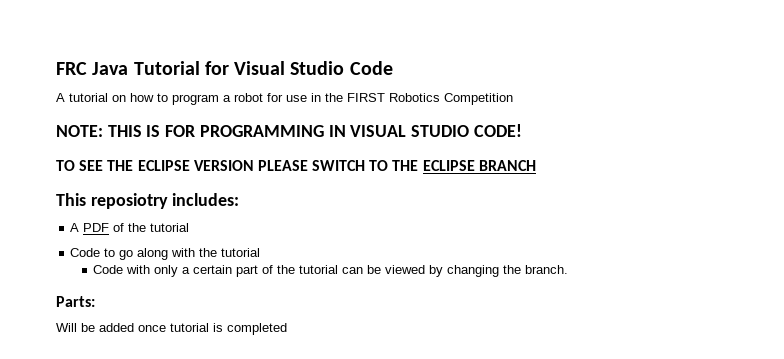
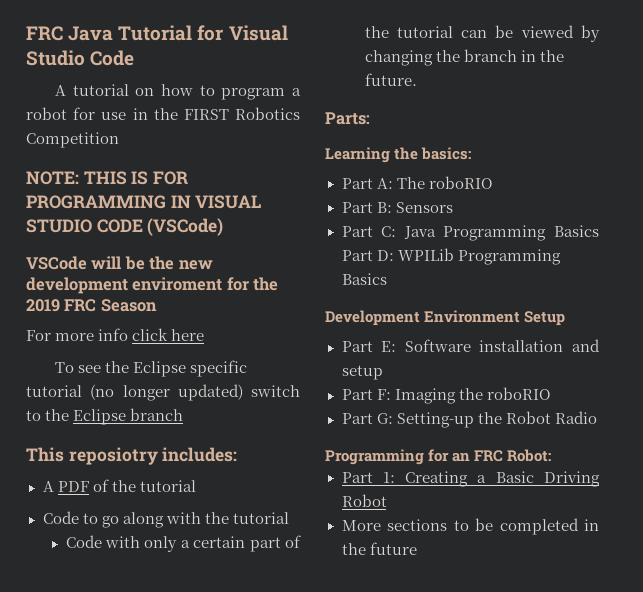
[473,124,522,137] [56,160,536,171] CODE! // TO SEE THE ECLIPSE VERSION PLEASE SWITCH TO THE ECLIPSE BRANCH -> [96,218,224,236] [26,256,213,270] [26,277,279,294] [26,299,157,312] [26,328,205,341] [55,360,248,377] [26,384,300,401] [26,408,184,425] CODE (VSCode) // VSCode will be the new development enviroment for the 2019 FRC Season // For more info click here // To see the Eclipse specific tutorial (no longer updated) switch to the Eclipse branch
[525,265,569,274] [56,296,95,307] [56,323,287,335] branch. // Parts: // Will be added once tutorial is completed -> [463,49,564,62] [364,73,417,86] [325,112,370,125] [325,147,472,163] [341,176,493,189] [341,202,453,213] [341,225,599,241] [341,248,561,265] [341,273,387,285] [325,310,566,326] [341,339,600,352] [341,365,383,380] [341,387,551,404] [341,411,597,428] [325,449,552,465] [341,471,600,487] [341,494,387,507] [341,518,599,535] [341,542,417,555] branch in the future. // Parts: // Learning the basics: // Part A: The roboRIO // Part B: Sensors // Part C: Java Programming Basics Part D: WPILib Programming Basics // Development Environment Setup // Part E: Software installation and setup // Part F: Imaging the roboRIO // Part G: Setting-up the Robot Radio // Programming for an FRC Robot: // Part 1: Creating a Basic Driving Robot // More sections to be completed in the future

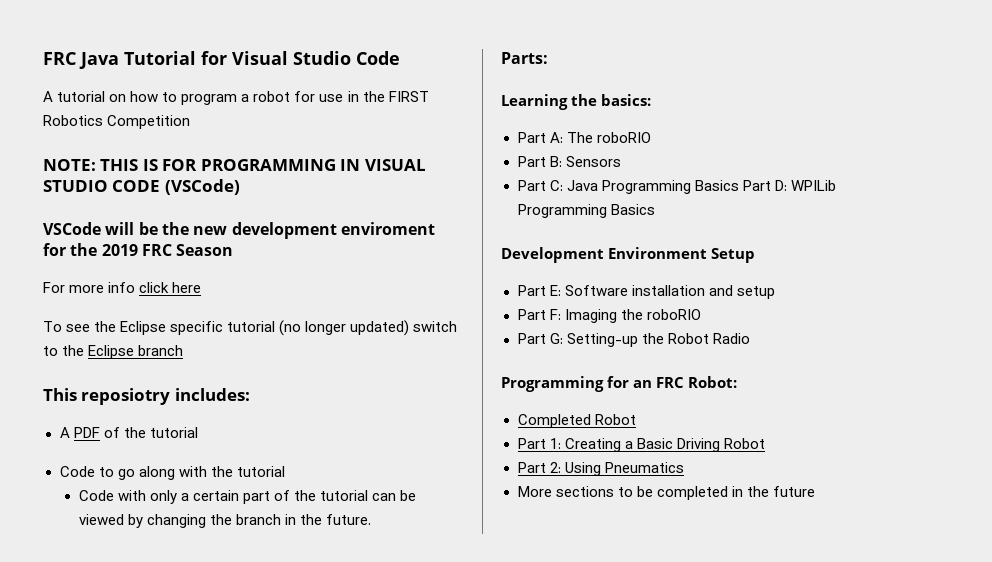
(552, 455) none -> [517,414,636,428] // Completed Robot
(387, 500) none -> [517,462,684,476] // Part 2: Using Pneumatics

